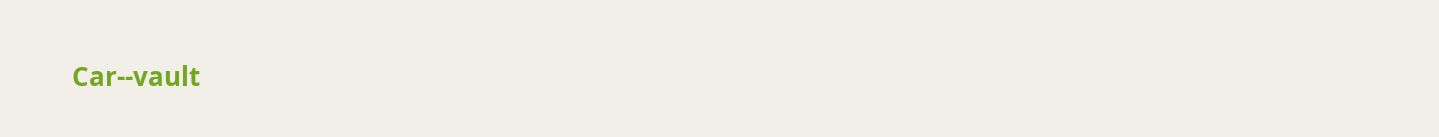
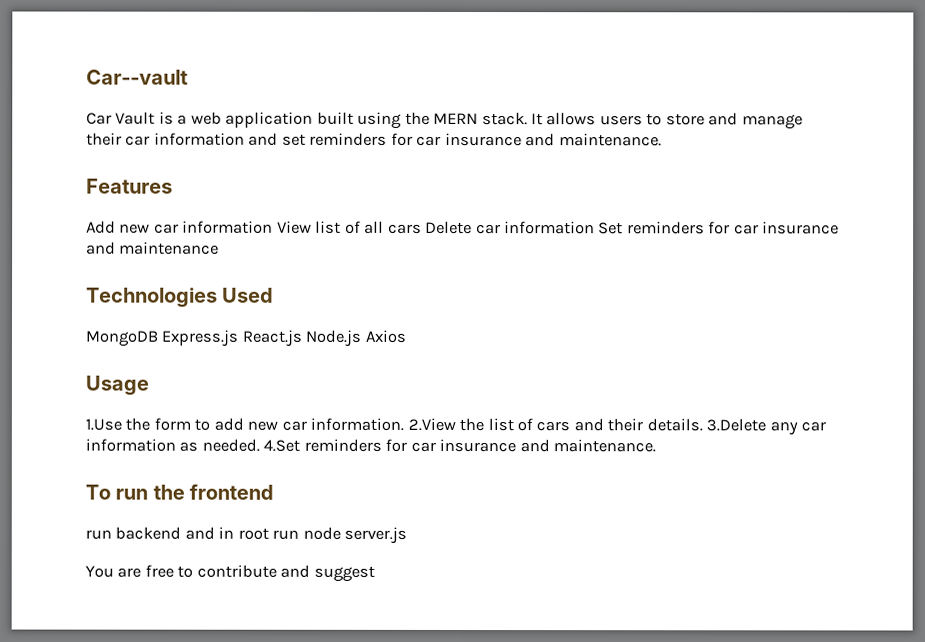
(200, 75) none -> [86,111,803,130] [86,132,662,147] [86,178,173,194] [86,220,840,235] [86,241,220,255] [86,287,275,308] [85,329,406,347] [85,375,149,396] [85,417,827,436] [85,438,657,453] [85,483,275,500] [85,526,408,544] [85,564,375,582] // Car Vault is a web application built using the MERN stack. It allows users to store and manage their car information and set reminders for car insurance and maintenance. // Features // Add new car information View list of all cars Delete car information Set reminders for car insurance and maintenance // Technologies Used // MongoDB Express.js React.js Node.js Axios // Usage // 1.Use the form to add new car information. 2.View the list of cars and their details. 3.Delete any car information as needed. 4.Set reminders for car insurance and maintenance. // To run the frontend // run backend and in root run node server.js // You are free to contribute and suggest

